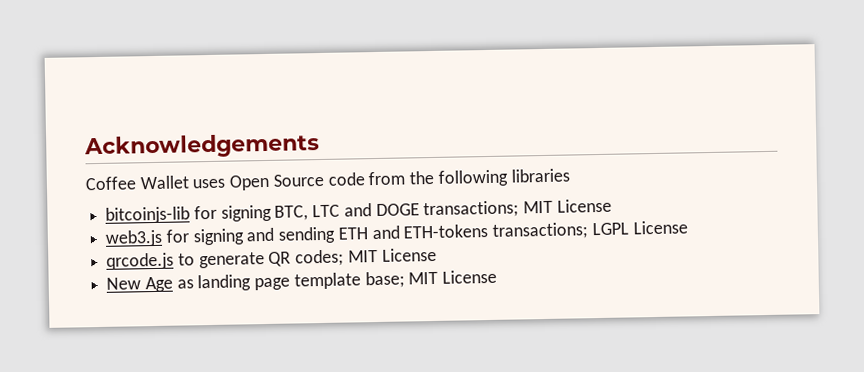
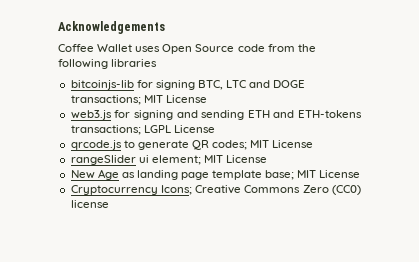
(437, 254) none -> [70,155,268,165] // rangeSlider ui element; MIT License
(498, 276) none -> [70,185,361,195] [70,200,109,208] // Cryptocurrency Icons; Creative Commons Zero (CC0) license

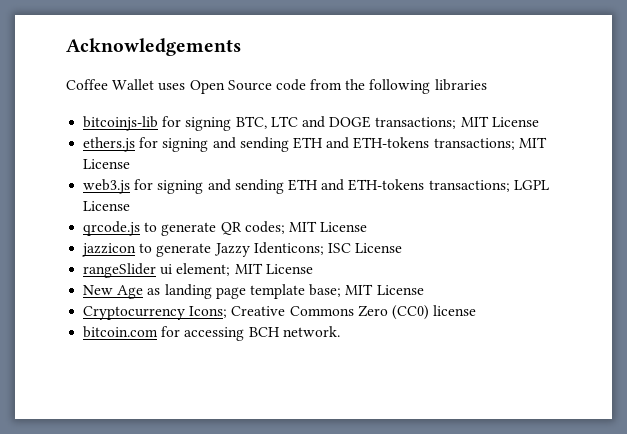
(207, 99) none -> [83,137,547,152] [83,159,131,169] // ethers.js for signing and sending ETH and ETH-tokens transactions; MIT License
(314, 144) none -> [82,242,403,257] // jazzicon to generate Jazzy Identicons; ISC License
(109, 204) none -> [83,326,340,341] // bitcoin.com for accessing BCH network.

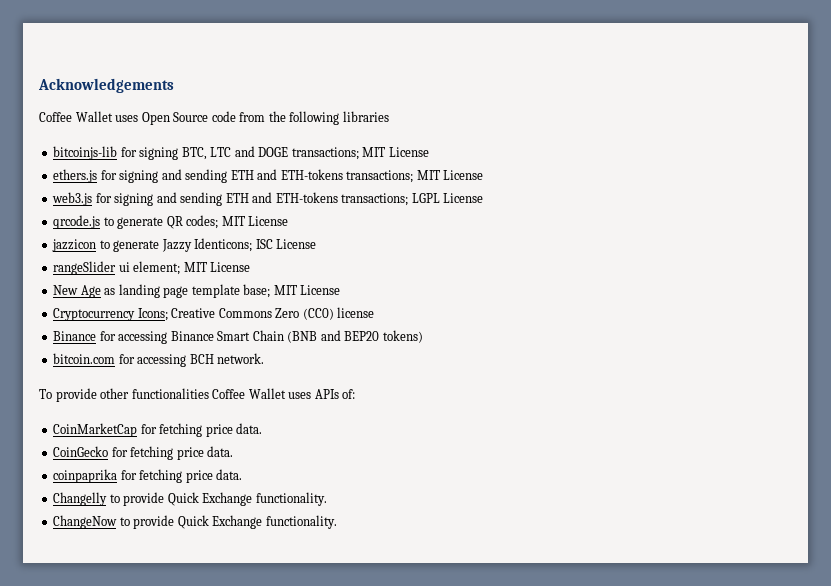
(477, 310) none -> [53,330,423,344] // Binance for accessing Binance Smart Chain (BNB and BEP20 tokens)
(340, 331) none -> [39,388,356,402] [53,423,263,437] [53,446,234,460] [53,469,243,483] [53,492,327,506] [53,515,337,529] // To provide other functionalities Coffee Wallet uses APIs of: // CoinMarketCap for fetching price data. // CoinGecko for fetching price data. // coinpaprika for fetching price data. // Changelly to provide Quick Exchange functionality. // ChangeNow to provide Quick Exchange functionality.

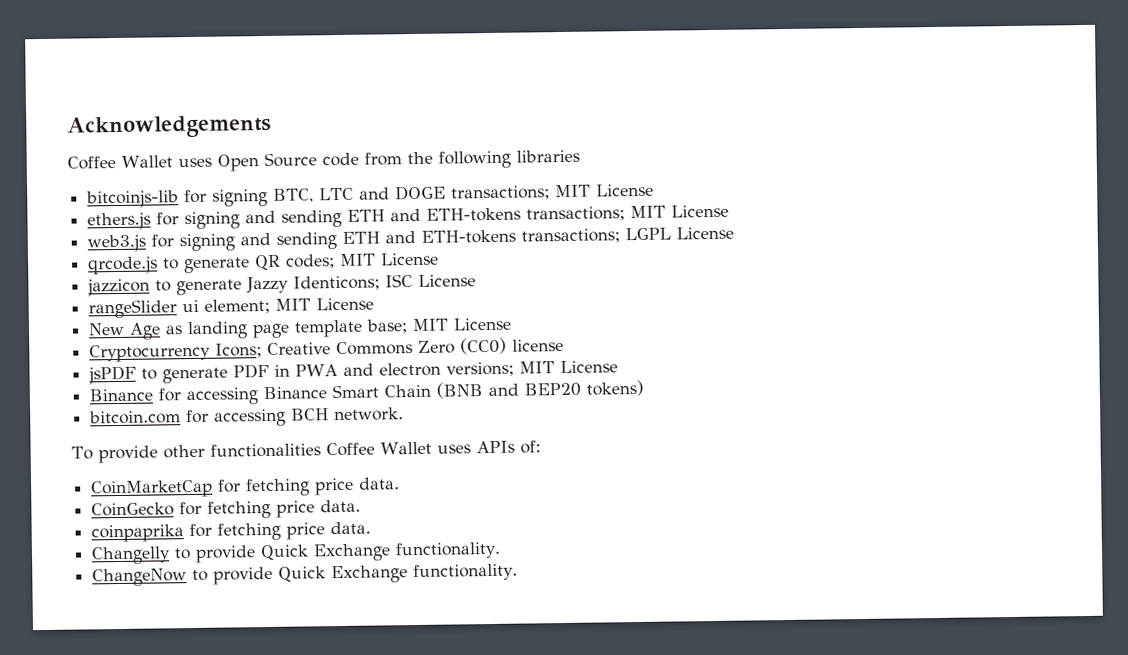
(375, 312) none -> [88,360,619,385] // jsPDF to generate PDF in PWA and electron versions; MIT License

